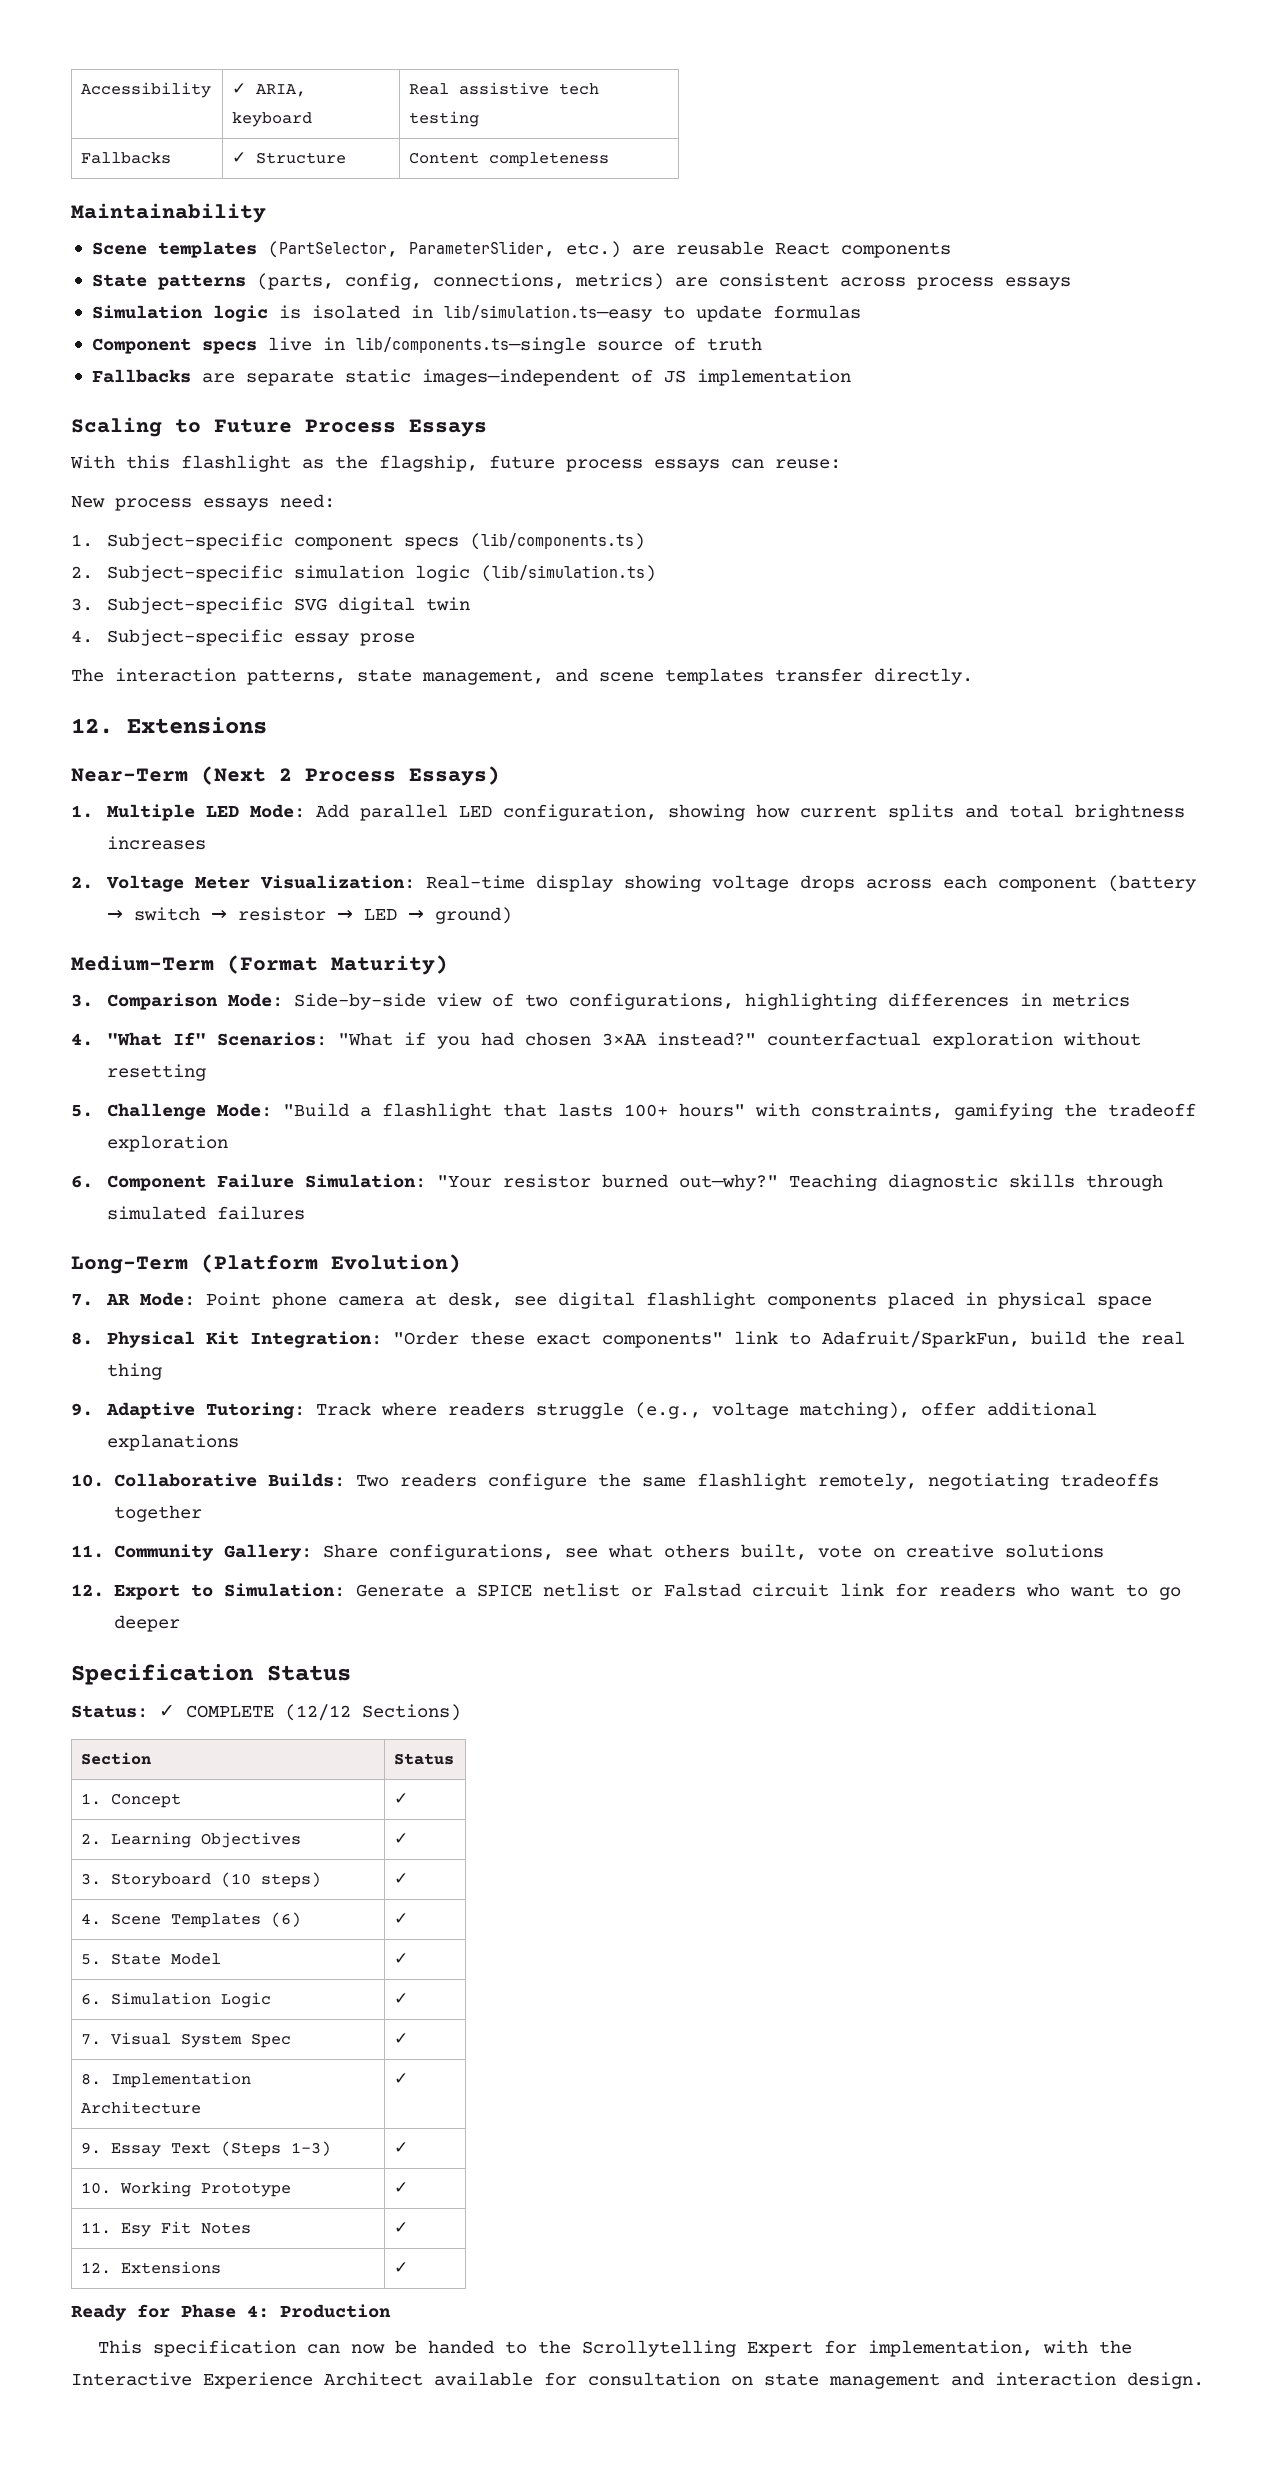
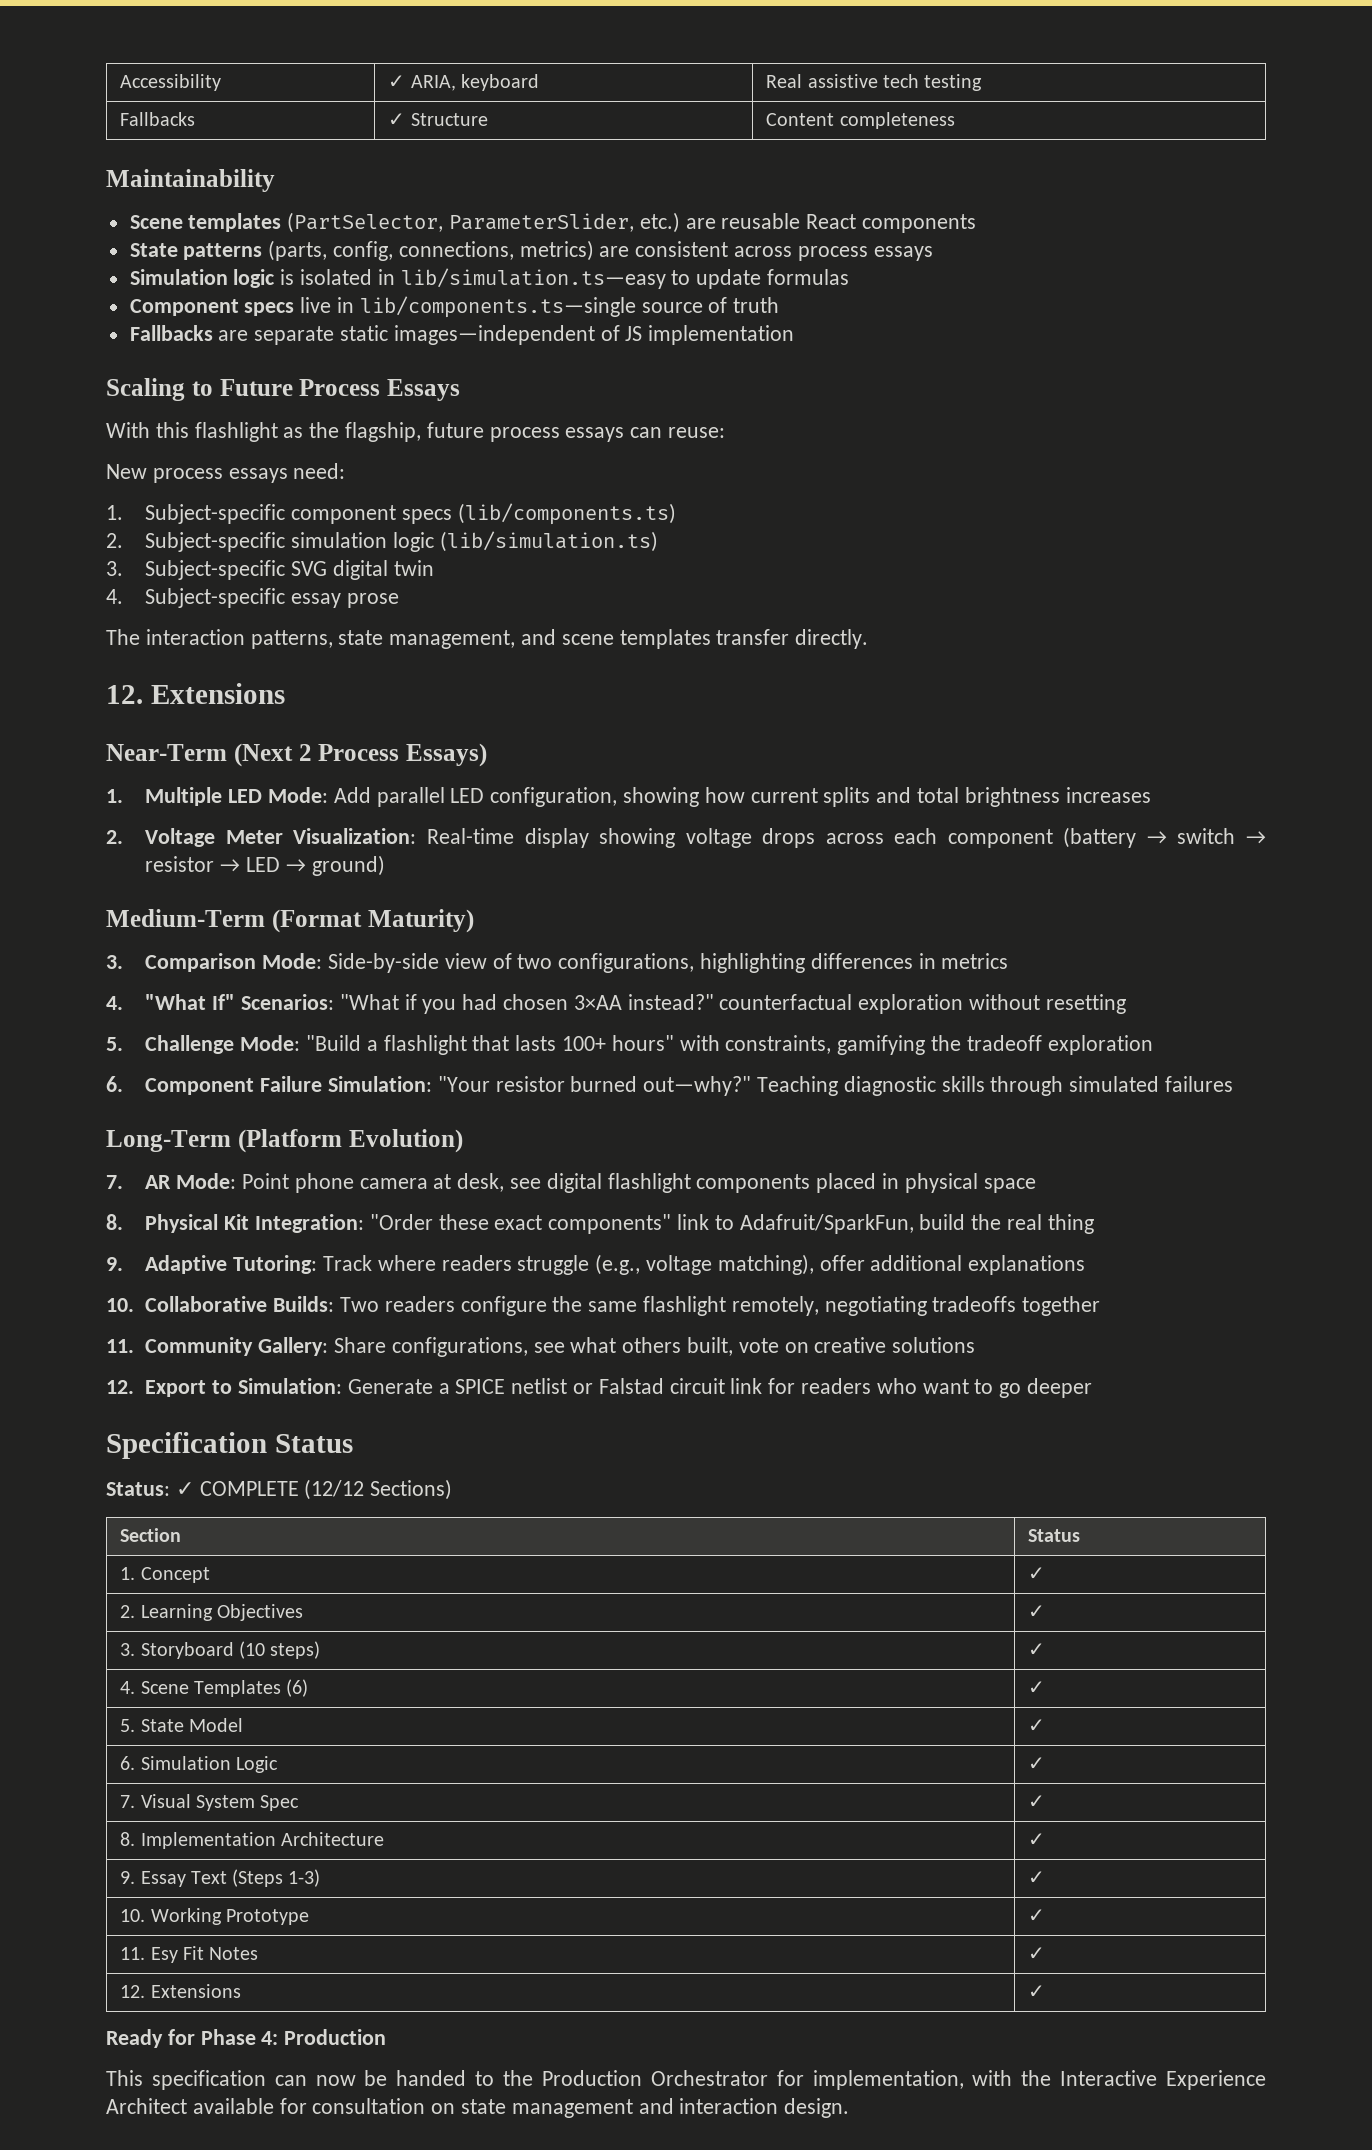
[582,2340,814,2357] Scrollytelling Expert -> [541,2070,768,2086] Production Orchestrator

